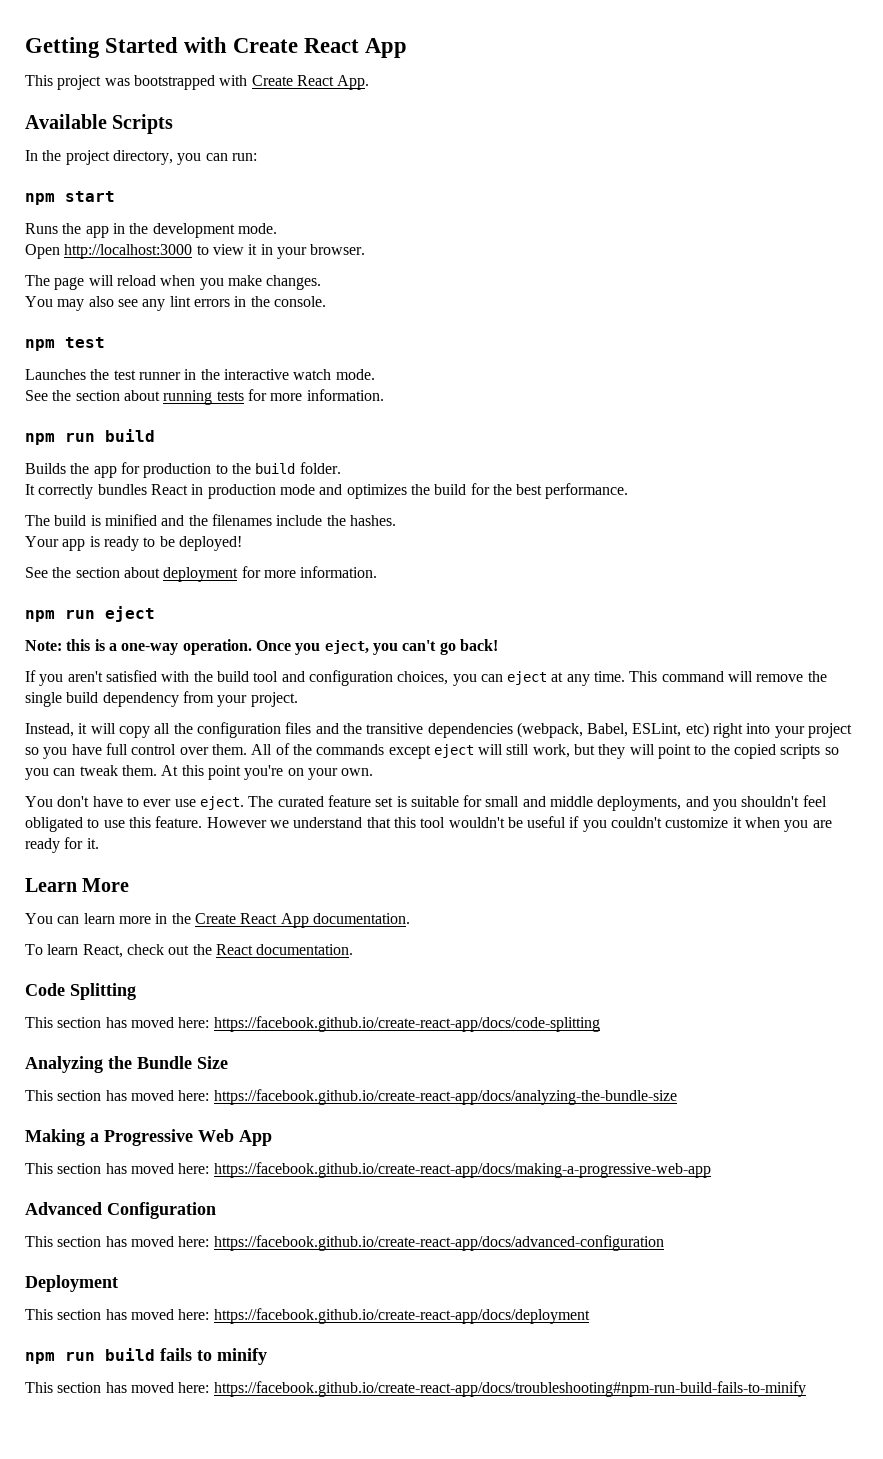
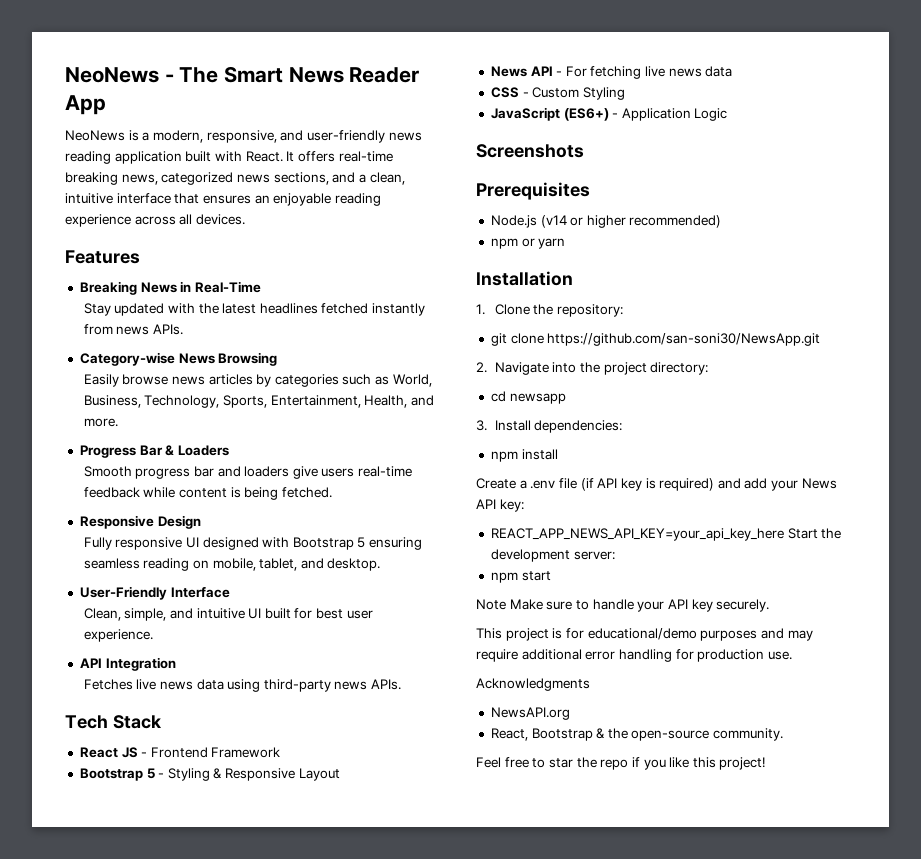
[25,37,408,58] [25,75,370,90] [25,114,174,134] [25,150,257,165] [25,191,115,205] [25,223,277,238] [25,244,366,259] [25,275,322,290] [25,296,326,311] [25,337,105,351] [25,369,375,380] [25,389,384,405] [25,429,155,445] [25,462,341,478] [25,483,629,499] [25,514,396,526] [25,536,242,551] [25,566,378,582] [25,606,155,622] [25,639,498,655] [25,670,827,686] [25,691,298,707] [25,722,853,738] [25,743,839,759] [25,765,374,780] [25,795,827,811] [25,816,832,832] [25,837,99,853] [25,878,130,892] [25,913,410,928] [25,944,354,958] [25,983,136,1000] [25,1016,600,1032] [25,1056,228,1073] [25,1089,677,1105] [25,1129,272,1146] [25,1162,711,1178] [25,1202,216,1219] [25,1235,664,1251] [25,1275,118,1292] [25,1308,590,1324] [25,1348,267,1365] [25,1381,806,1397] Getting Started with Create React App // This project was bootstrapped with Create React App. // Available Scripts // In the project directory, you can run: // npm start // Runs the app in the development mode. // Open http://localhost:3000 to view it in your browser. // The page will reload when you make changes. // You may also see any lint errors in the console. // npm test // Launches the test runner in the interactive watch mode. // See the section about running tests for more information. // npm run build // Builds the app for production to the build folder. // It correctly bundles React in production mode and optimizes the build for the best performance. // The build is minified and the filenames include the hashes. // Your app is ready to be deployed! // See the section about deployment for more information. // npm run eject // Note: this is a one-way operation. Once you eject, you can't go back! // If you aren't satisfied with the build tool and configuration choices, you can eject at any time. This command will remove the single build dependency from your project. // Instead, it will copy all the configuration files and the transitive dependencies (webpack, Babel, ESLint, etc) right into your project so you have full control over them. All of the commands except eject will still work, but they will point to the copied scripts so you can tweak them. At this point you're on your own. // You don't have to ever use eject. The curated feature set is suitable for small and middle deployments, and you shouldn't feel obligated to use this feature. However we understand that this tool wouldn't be useful if you couldn't customize it when you are ready for it. // Learn More // You can learn more in the Create React App documentation. // To learn React, check out the React documentation. // Code Splitting // This section has moved here: https://facebook.github.io/create-react-app/docs/code-splitting // Analyzing the Bundle Size // This section has moved here: https://facebook.github.io/create-react-app/docs/analyzing-the-bundle-size // Making a Progressive Web App // This section has moved here: https://facebook.github.io/create-react-app/docs/making-a-progressive-web-app // Advanced Configuration // This section has moved here: https://facebook.github.io/create-react-app/docs/advanced-configuration // Deployment // This section has moved here: https://facebook.github.io/create-react-app/docs/deployment // npm run build fails to minify // This section has moved here: https://facebook.github.io/create-react-app/docs/troubleshooting#npm-run-build-fails-to-minify -> [65,66,420,83] [65,95,106,115] [65,130,422,143] [65,151,393,164] [65,172,405,185] [65,193,381,206] [65,214,245,227] [65,250,140,264] [79,281,261,295] [83,303,426,316] [83,324,183,335] [79,352,278,366] [83,374,432,387] [83,395,434,408] [83,418,118,427] [79,445,229,458] [83,466,413,479] [83,487,332,500] [79,515,201,529] [83,537,423,550] [83,558,381,571] [79,586,230,600] [83,608,373,621] [83,629,153,642] [79,657,176,671] [83,679,402,692] [65,715,162,729] [79,747,281,758] [79,768,340,781] [490,66,733,79] [490,87,625,100] [490,107,728,121] [476,144,584,158] [476,182,590,200] [490,215,722,228] [490,238,566,249] [476,271,573,286] [476,304,623,317] [490,333,821,346] [476,362,709,375] [490,391,566,404] [476,420,623,433] [490,449,558,462] [476,478,837,491] [476,499,524,512] [490,528,842,541] [490,549,615,562] [490,571,551,583] [476,599,770,612] [476,628,813,641] [476,649,792,662] [476,678,590,691] [490,707,570,720] [490,728,784,741] [476,757,766,770] NeoNews - The Smart News Reader App // NeoNews is a modern, responsive, and user-friendly news reading application built with React. It offers real-time breaking news, categorized news sections, and a clean, intuitive interface that ensures an enjoyable reading experience across all devices. // Features // Breaking News in Real-Time // Stay updated with the latest headlines fetched instantly from news APIs. // Category-wise News Browsing // Easily browse news articles by categories such as World, Business, Technology, Sports, Entertainment, Health, and more. // Progress Bar & Loaders // Smooth progress bar and loaders give users real-time feedback while content is being fetched. // Responsive Design // Fully responsive UI designed with Bootstrap 5 ensuring seamless reading on mobile, tablet, and desktop. // User-Friendly Interface // Clean, simple, and intuitive UI built for best user experience. // API Integration // Fetches live news data using third-party news APIs. // Tech Stack // React JS - Frontend Framework // Bootstrap 5 - Styling & Responsive Layout // News API - For fetching live news data // CSS - Custom Styling // JavaScript (ES6+) - Application Logic // Screenshots // Prerequisites // Node.js (v14 or higher recommended) // npm or yarn // Installation // 1. Clone the repository: // git clone https://github.com/san-soni30/NewsApp.git // 2. Navigate into the project directory: // cd newsapp // 3. Install dependencies: // npm install // Create a .env file (if API key is required) and add your News API key: // REACT_APP_NEWS_API_KEY=your_api_key_here Start the development server: // npm start // Note Make sure to handle your API key securely. // This project is for educational/demo purposes and may require additional error handling for production use. // Acknowledgments // NewsAPI.org // React, Bootstrap & the open-source community. // Feel free to star the repo if you like this project!

